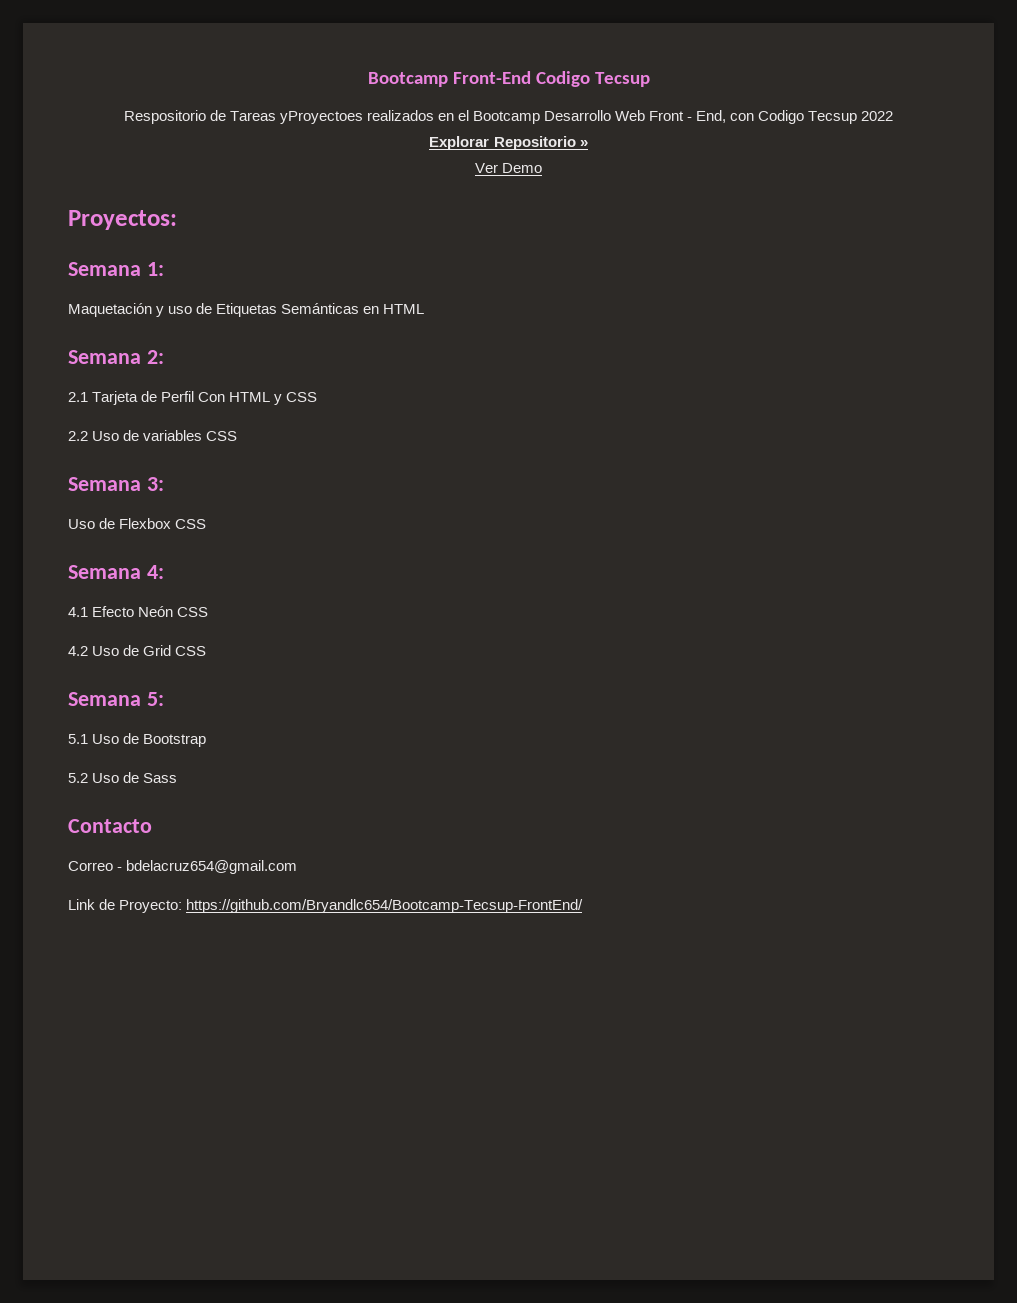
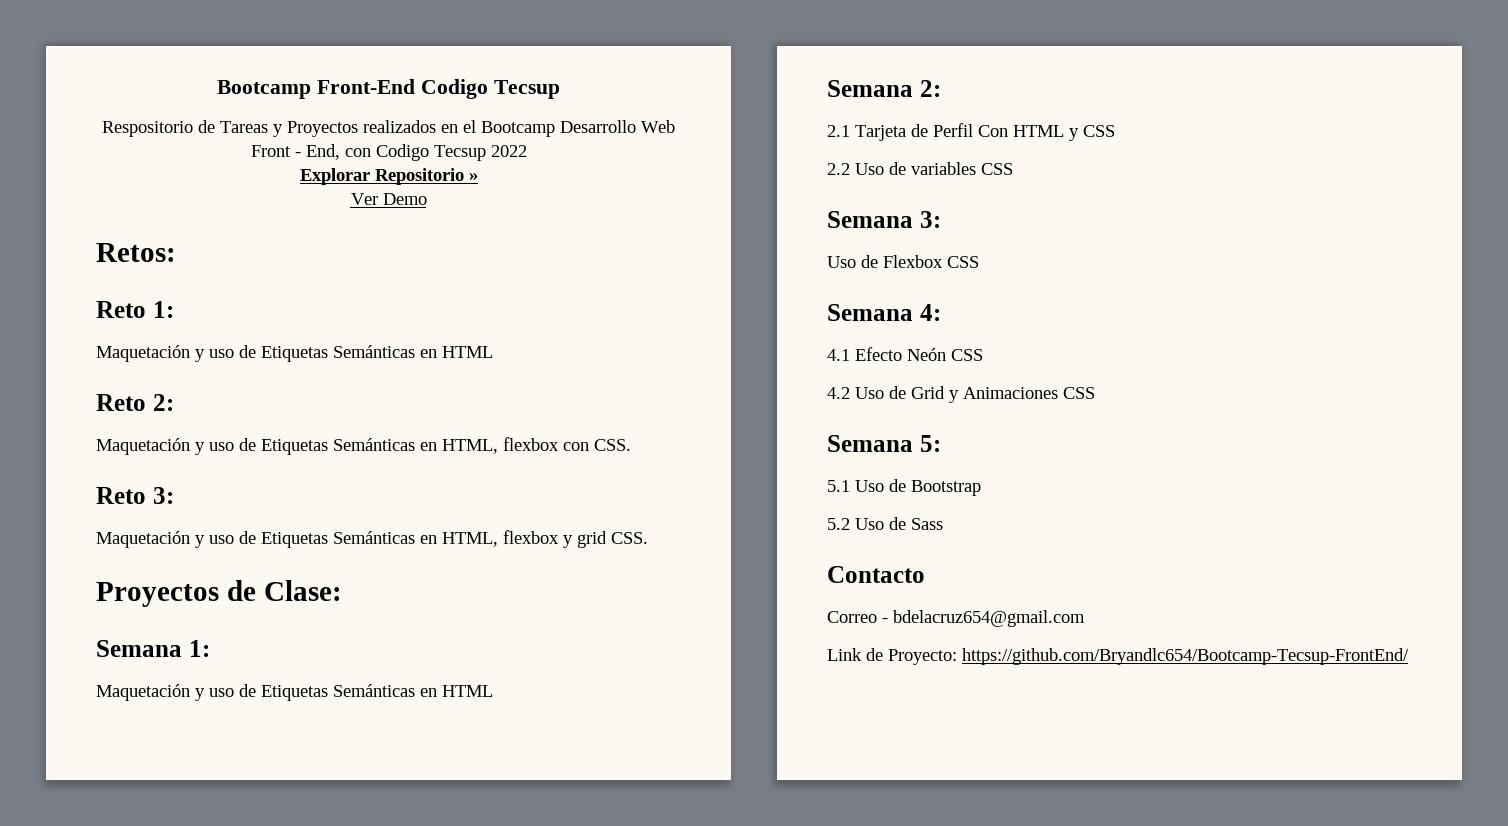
[279,111,363,124] yProyectoes -> [273,121,358,137] y Proyectos
[68,210,177,230] Proyectos: -> [96,243,176,262] [96,301,174,318] [96,345,493,362] [96,394,174,411] [96,437,631,455] [96,487,174,504] [96,530,648,548] [96,580,342,607] Retos: // Reto 1: // Maquetación y uso de Etiquetas Semánticas en HTML // Reto 2: // Maquetación y uso de Etiquetas Semánticas en HTML, flexbox con CSS. // Reto 3: // Maquetación y uso de Etiquetas Semánticas en HTML, flexbox y grid CSS. // Proyectos de Clase:
(172, 650) none -> [949,387,1058,403] y Animaciones

